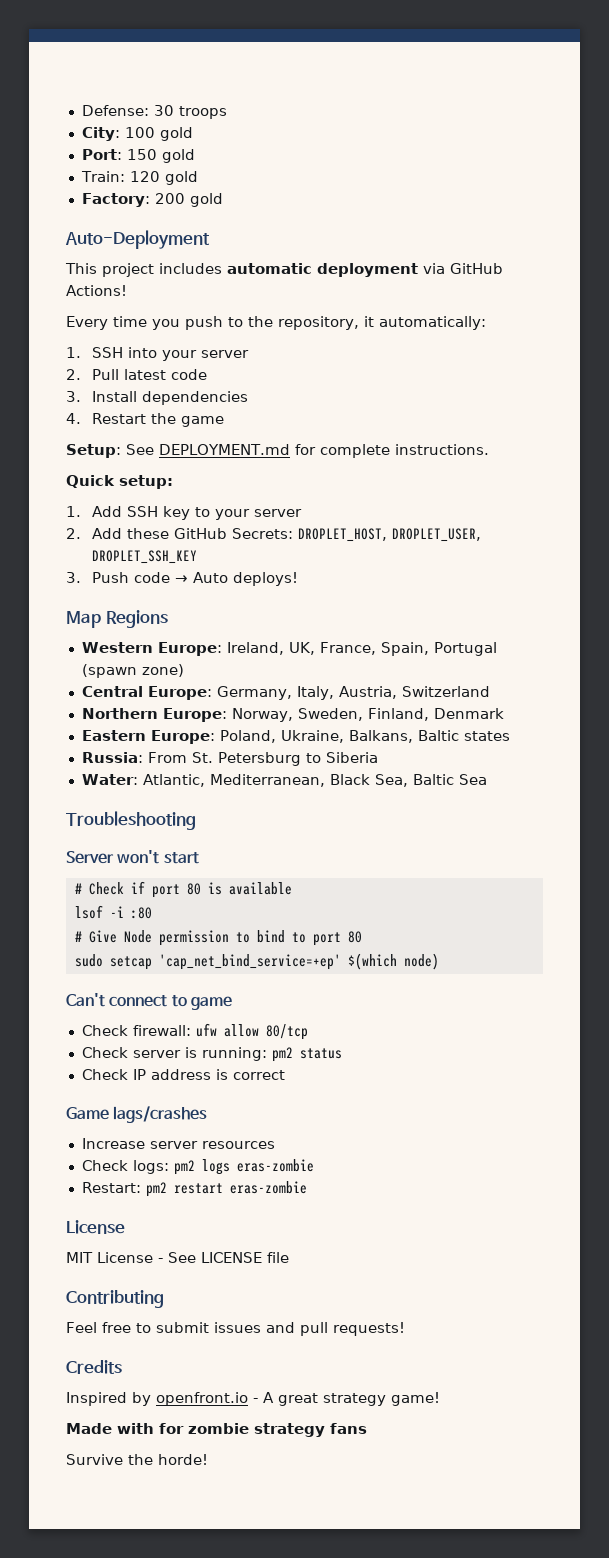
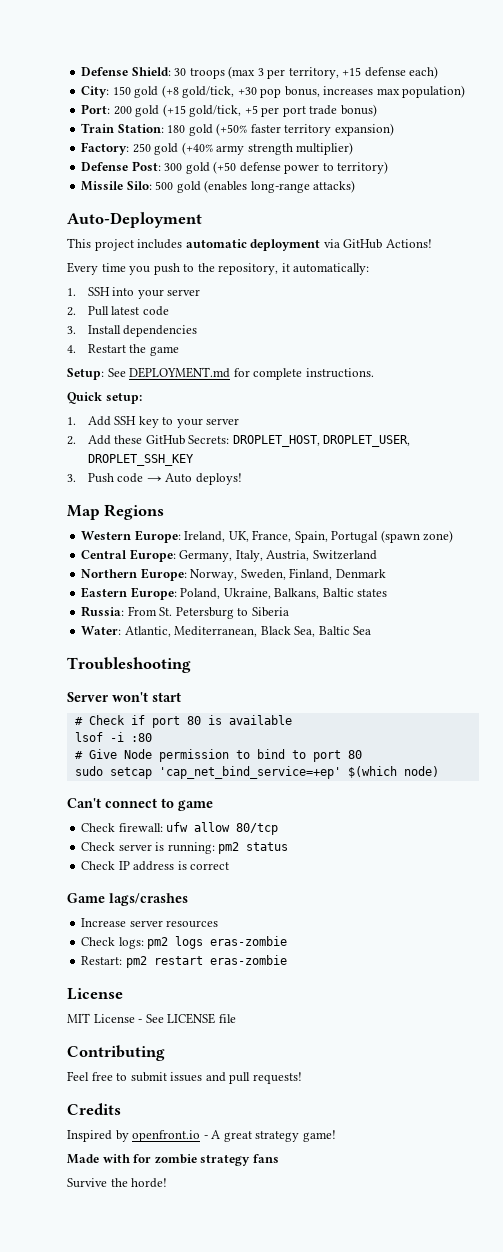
[81,105,149,116] Defense: -> [81,67,171,76] Defense Shield:
(227, 112) none -> [228,66,439,79] (max 3 per territory, +15 defense each)
[124,127,193,141] 100 gold -> [112,85,466,98] 150 gold (+8 gold/tick, +30 pop bonus, increases max population)
[126,149,195,163] [80,171,198,185] 150 gold // Train: 120 gold -> [113,104,377,117] [81,123,394,136] 200 gold (+15 gold/tick, +5 per port trade bonus) // Train Station: 180 gold (+50% faster territory expansion)
[154,193,223,207] 200 gold -> [132,142,354,155] [81,161,389,174] [81,180,356,193] 250 gold (+40% army strength multiplier) // Defense Post: 300 gold (+50 defense power to territory) // Missile Silo: 500 gold (enables long-range attacks)

